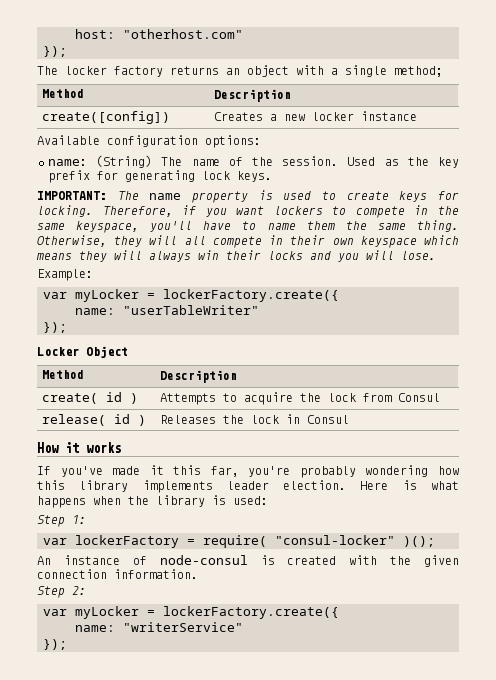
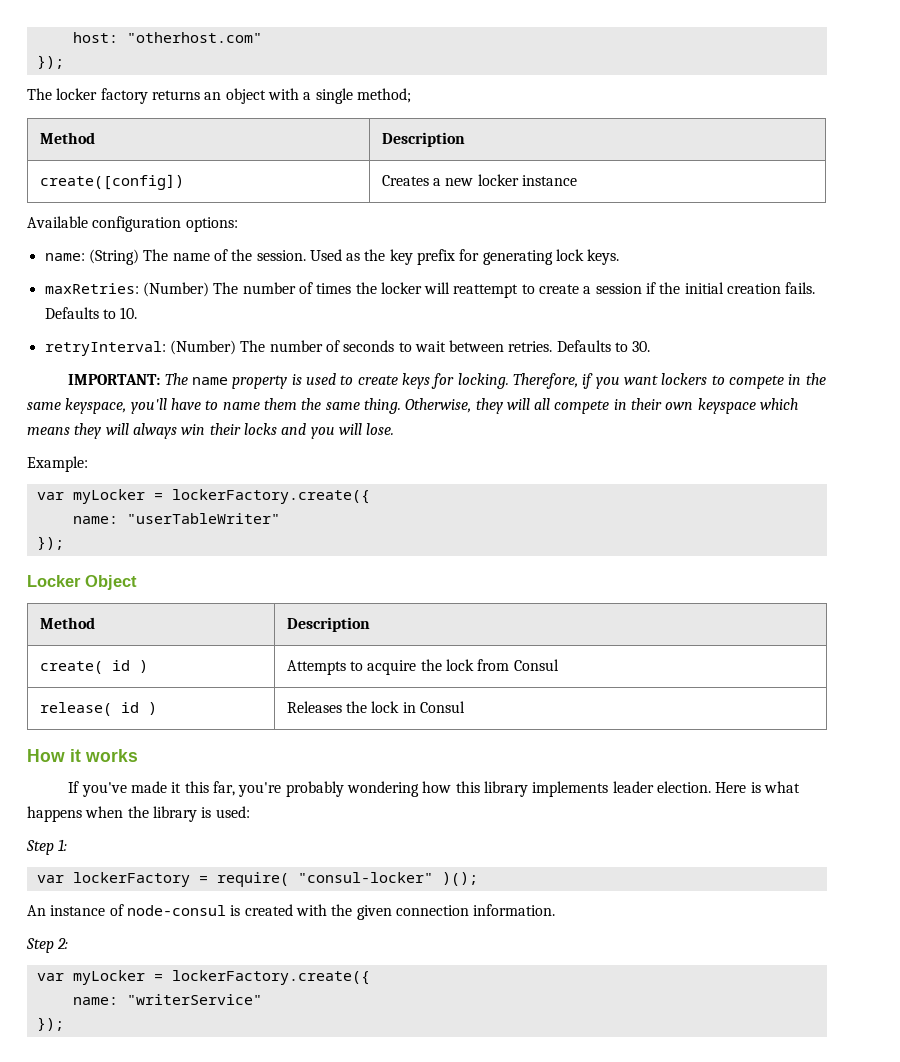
(272, 176) none -> [44,282,816,298] [44,307,138,319] [44,340,651,356] // maxRetries: (Number) The number of times the locker will reattempt to create a session if the initial creation fails. Defaults to 10. // retryInterval: (Number) The number of seconds to wait between retries. Defaults to 30.

